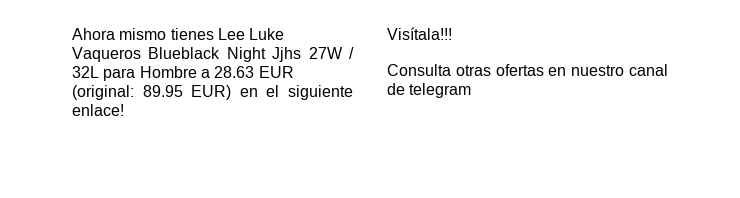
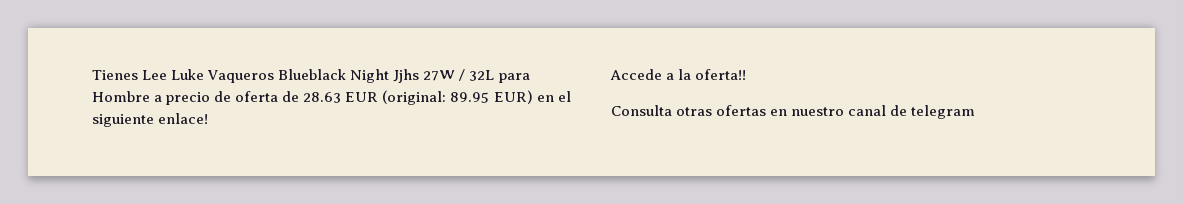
[72,28,214,40] Ahora mismo tienes -> [92,70,138,80] Tienes
(210, 73) none -> [166,91,300,105] precio de oferta de
[387,27,452,40] Visítala!!! -> [610,69,747,80] Accede a la oferta!!

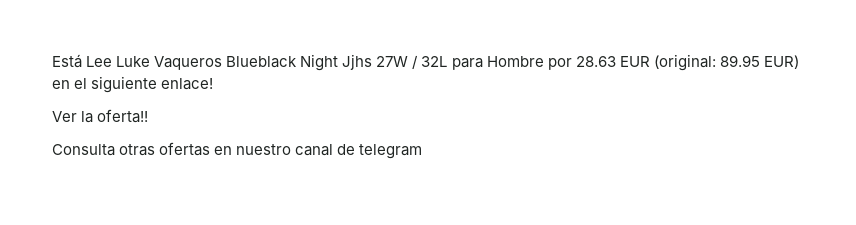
[92,70,138,80] Tienes -> [52,54,82,68] Está
[154,91,300,105] a precio de oferta de -> [547,58,572,70] por
[610,69,675,80] Accede a -> [52,111,77,122] Ver

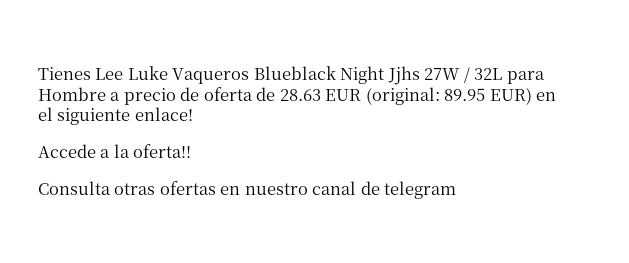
[52,54,82,68] Está -> [38,67,91,80] Tienes
[547,58,572,70] por -> [110,87,276,105] a precio de oferta de
[52,111,77,122] Ver -> [38,144,111,158] Accede a

